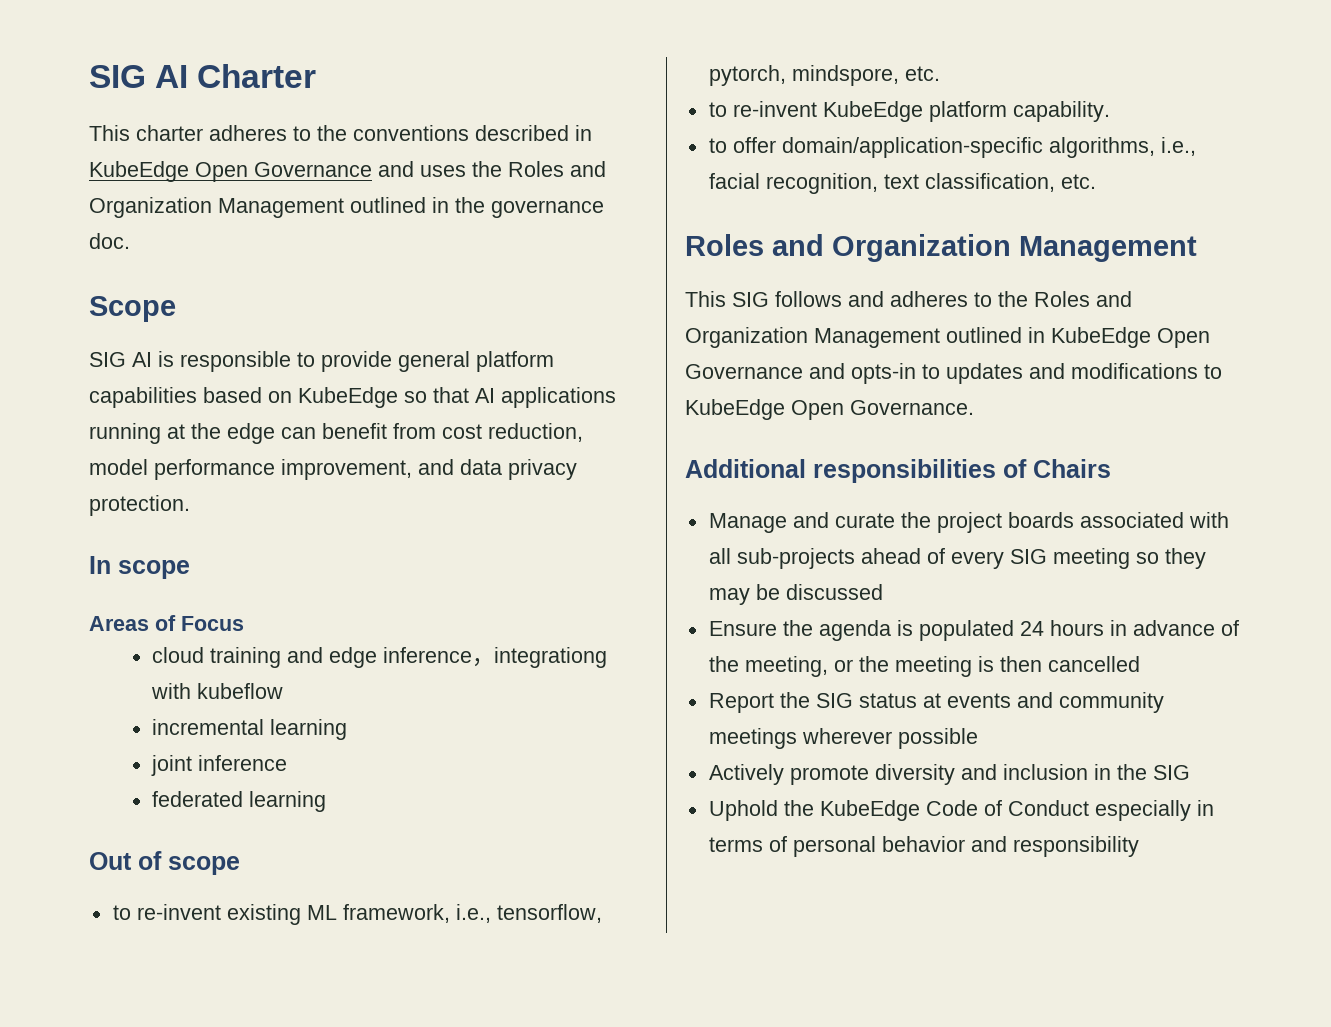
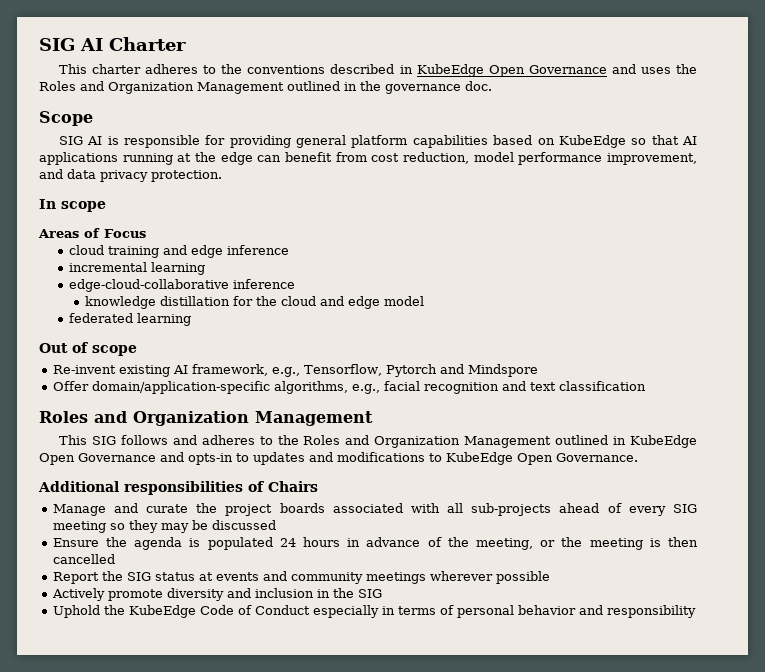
[297,351,392,372] to provide -> [205,135,291,148] for providing
[472,647,608,668] [151,683,284,699] ，integrationg with kubeflow -> (289, 250) none
[151,755,288,776] joint inference -> [68,279,295,292] [84,296,424,309] edge-cloud-collaborative inference // knowledge distillation for the cloud and edge model
[112,904,602,925] [708,65,940,86] [708,101,1110,122] [708,137,1196,158] [708,173,1096,194] to re-invent existing ML framework, i.e., tensorflow, pytorch, mindspore, etc. // to re-invent KubeEdge platform capability. // to offer domain/application-specific algorithms, i.e., facial recognition, text classification, etc. -> [52,364,538,377] [52,381,646,394] Re-invent existing AI framework, e.g., Tensorflow, Pytorch and Mindspore // Offer domain/application-specific algorithms, e.g., facial recognition and text classification

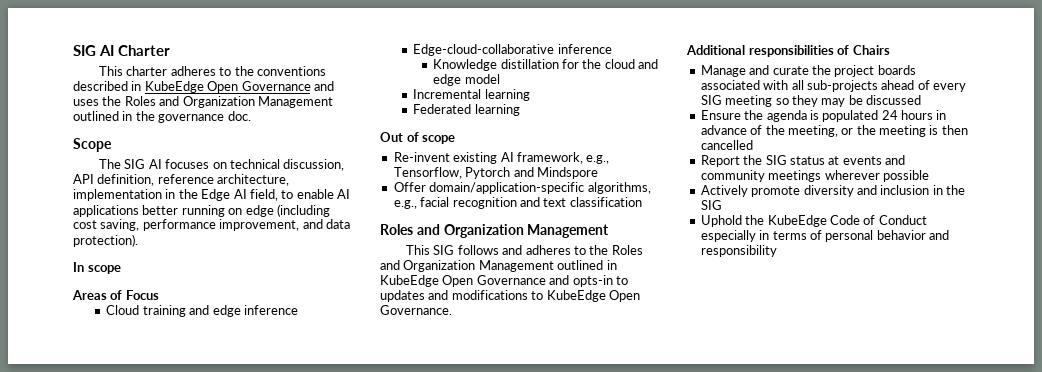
[58,135,697,148] [39,152,514,165] SIG AI is responsible for providing general platform capabilities based on KubeEdge so that AI applications running at the edge can benefit from cost reduction, model -> [99,159,345,171] [73,174,290,186] [73,189,350,201] [73,204,330,217] [73,219,140,231] The SIG AI focuses on technical discussion, API definition, reference architecture, implementation in the Edge AI field, to enable AI applications better running on edge (including cost saving,
[100,170,222,182] privacy protection. -> [73,234,138,247] protection).
[68,245,104,255] cloud -> [106,305,140,315] Cloud
[68,262,205,275] [68,279,295,292] [84,296,156,309] incremental learning // edge-cloud-collaborative inference // knowledge -> [413,44,612,56] [433,59,498,71] Edge-cloud-collaborative inference // Knowledge
[68,313,133,323] federated -> [413,89,530,101] [413,104,472,114] Incremental learning // Federated

